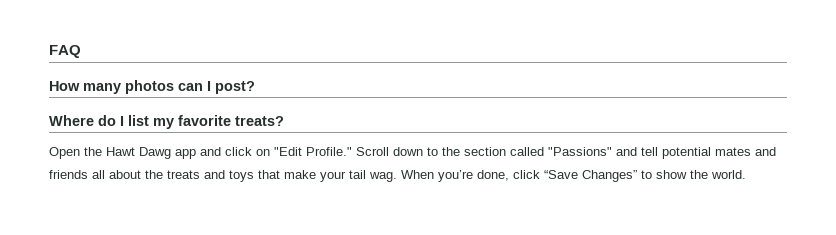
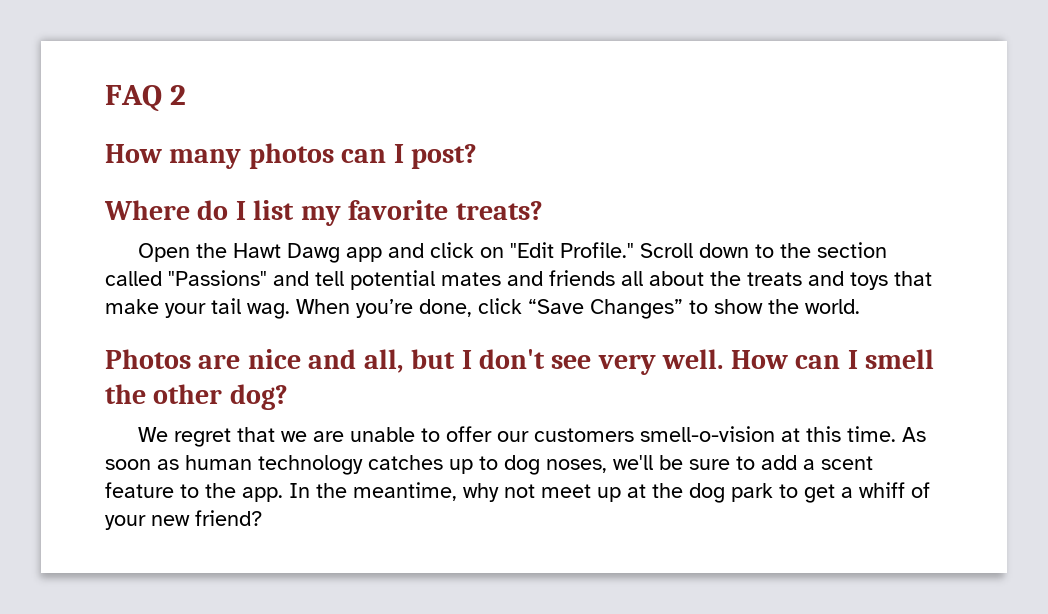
(81, 51) none -> [170,85,187,105] 2
(746, 174) none -> [105,349,934,375] [105,384,288,410] [138,426,927,447] [105,455,873,475] [105,482,930,503] [105,510,262,530] // Photos are nice and all, but I don't see very well. How can I smell the other dog? // We regret that we are unable to offer our customers smell-o-vision at this time. As soon as human technology catches up to dog noses, we'll be sure to add a scent feature to the app. In the meantime, why not meet up at the dog park to get a whiff of your new friend?

